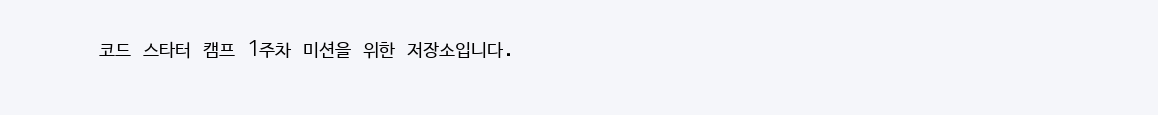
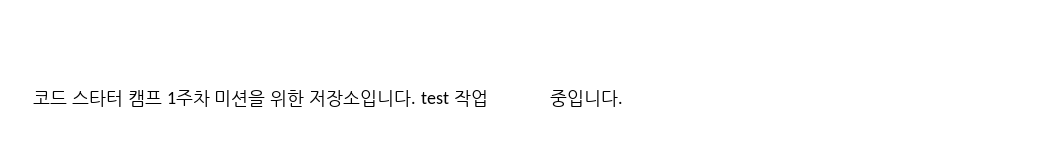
(515, 50) none -> [421,90,623,107] test 작업 중입니다.

